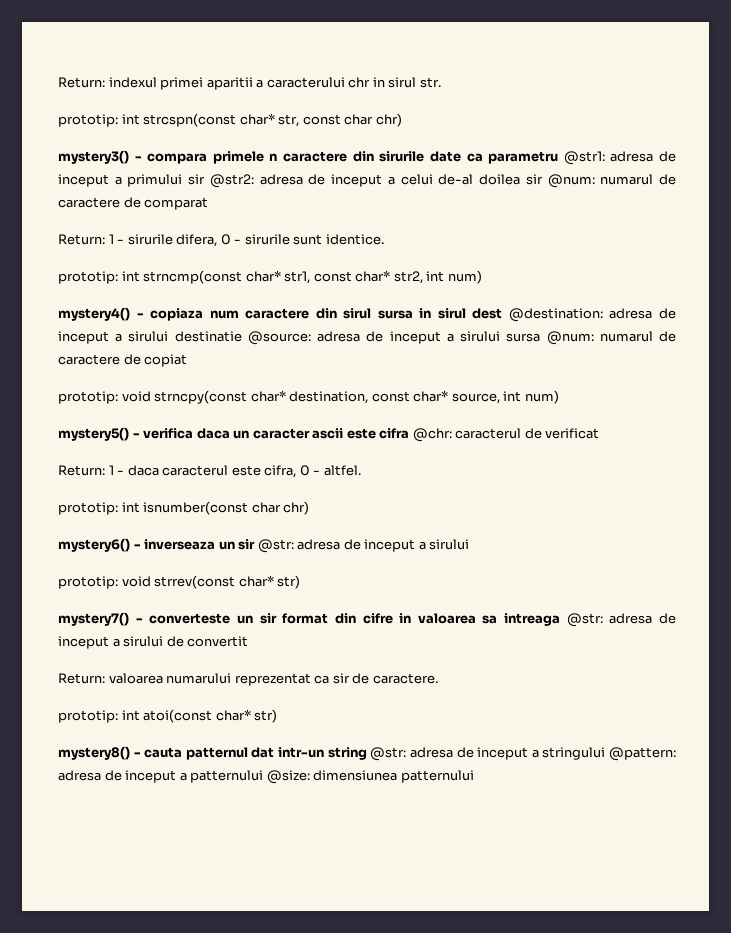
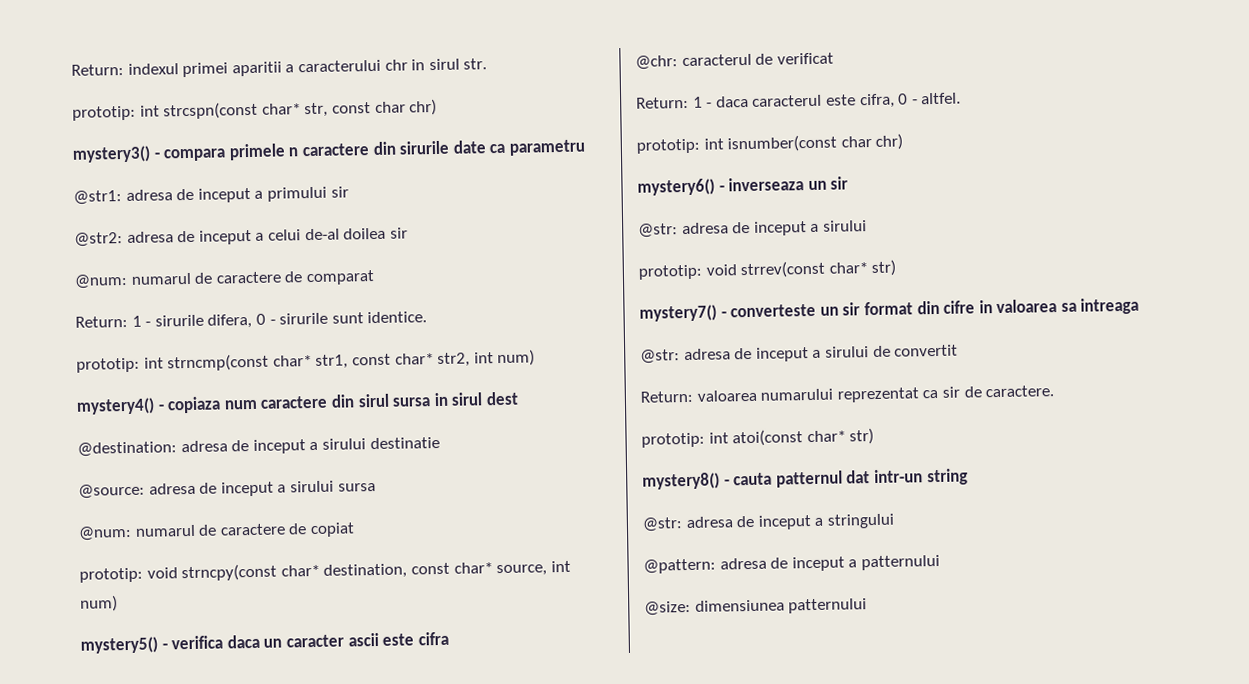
(559, 157) none -> (585, 147) //
(206, 179) none -> (349, 192) //
(543, 179) none -> (408, 233) //
(503, 313) none -> (518, 398) //
(242, 336) none -> (440, 443) //
(541, 337) none -> (376, 487) //
(410, 433) none -> (449, 638) //
(256, 544) none -> (849, 183) //
(561, 619) none -> (1140, 306) //
(367, 753) none -> (968, 477) //
(606, 753) none -> (895, 521) //
(264, 776) none -> (940, 562) //

